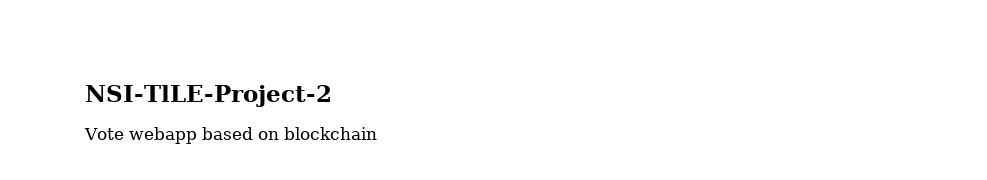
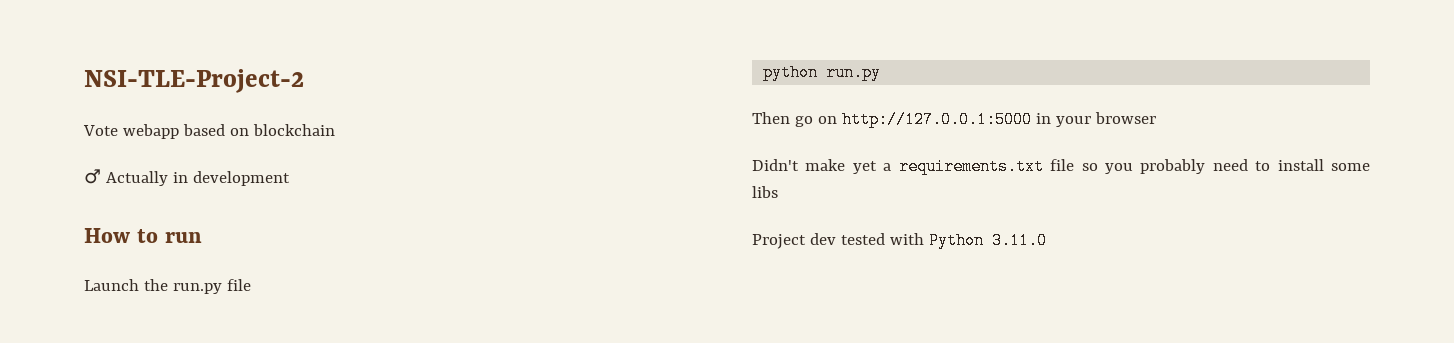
[85,85,332,107] NSI-TlLE-Project-2 -> [84,69,304,93] NSI-TLE-Project-2
(377, 133) none -> [84,169,290,186] [84,228,202,243] [84,279,251,294] [763,64,882,81] [752,111,1156,128] [752,158,1370,175] [752,186,778,198] [752,232,1047,249] // ♂ Actually in development // How to run // Launch the run.py file // python run.py // Then go on http://127.0.0.1:5000 in your browser // Didn't make yet a requirements.txt file so you probably need to install some libs // Project dev tested with Python 3.11.0

